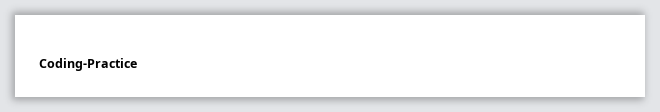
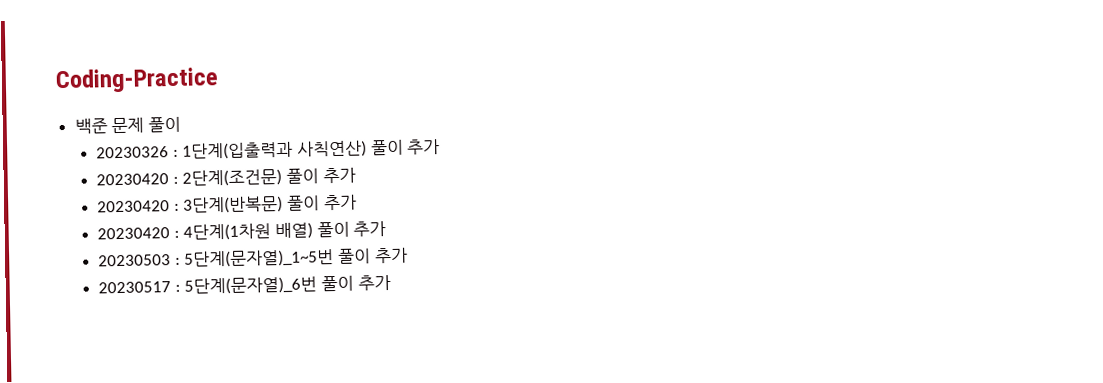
(137, 64) none -> [74,116,181,134] [96,139,441,160] [96,167,356,187] [97,194,357,214] [97,221,387,241] [98,247,408,268] [98,274,391,295] // 백준 문제 풀이 // 20230326 : 1단계(입출력과 사칙연산) 풀이 추가 // 20230420 : 2단계(조건문) 풀이 추가 // 20230420 : 3단계(반복문) 풀이 추가 // 20230420 : 4단계(1차원 배열) 풀이 추가 // 20230503 : 5단계(문자열)_1~5번 풀이 추가 // 20230517 : 5단계(문자열)_6번 풀이 추가

